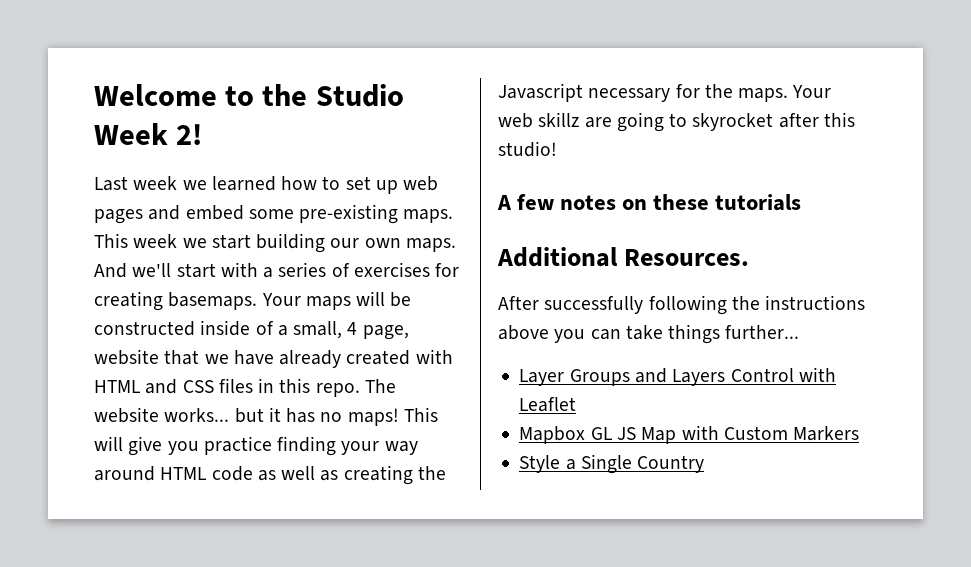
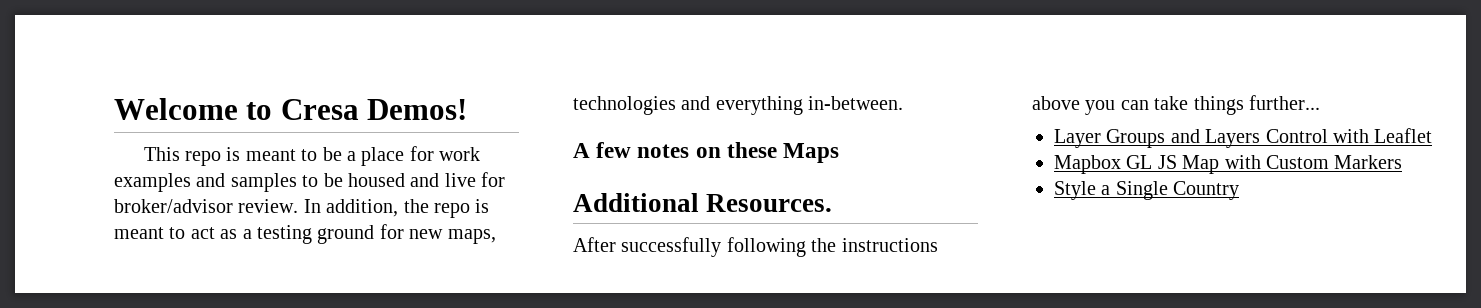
[262,84,404,107] [94,123,203,145] [94,176,439,194] [94,204,454,224] [94,233,456,253] [94,262,460,278] [94,291,412,311] [94,320,409,340] [94,349,453,368] [94,378,396,397] [94,407,438,426] [94,436,418,456] [94,465,446,485] [498,83,832,102] [498,112,855,132] [498,141,557,157] the Studio Week 2! // Last week we learned how to set up web pages and embed some pre-existing maps. This week we start building our own maps. And we'll start with a series of exercises for creating basemaps. Your maps will be constructed inside of a small, 4 page, website that we have already created with HTML and CSS files in this repo. The website works... but it has no maps! This will give you practice finding your way around HTML code as well as creating the Javascript necessary for the maps. Your web skillz are going to skyrocket after this studio! -> [280,99,468,120] [143,146,481,166] [114,172,506,192] [114,199,490,218] [114,224,496,244] [573,96,904,115] Cresa Demos! // This repo is meant to be a place for work examples and samples to be housed and live for broker/advisor review. In addition, the repo is meant to act as a testing ground for new maps, technologies and everything in-between.
[715,194,802,211] tutorials -> [783,143,840,163] Maps

